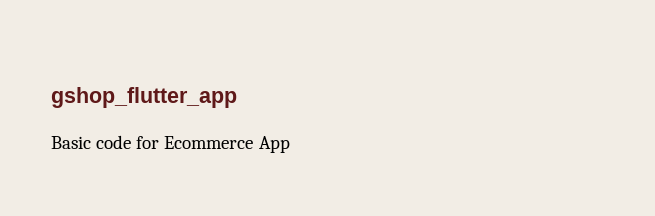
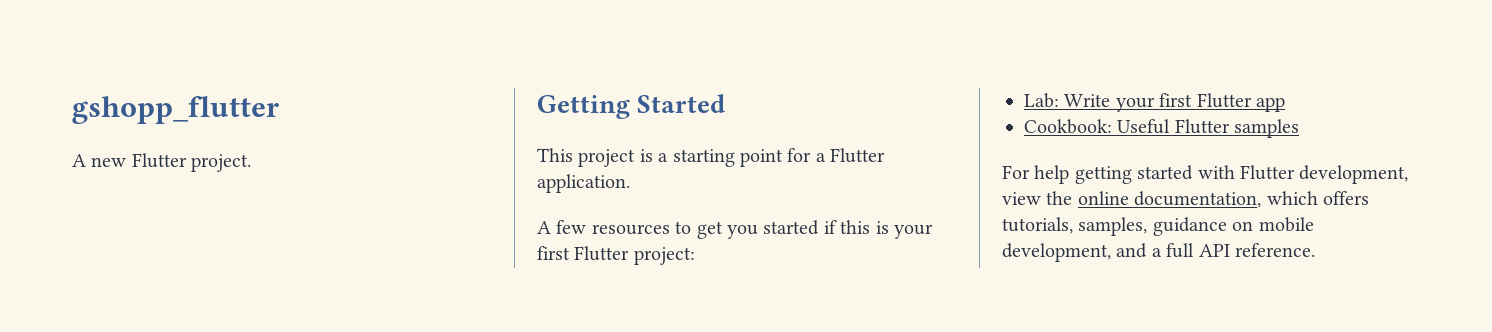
[51,87,237,108] [51,135,290,153] gshop_flutter_app // Basic code for Ecommerce App -> [72,96,279,124] [72,153,252,172] [537,94,726,119] [537,148,886,167] [537,174,630,193] [537,220,933,239] [537,246,695,265] [1024,93,1285,112] [1024,119,1300,138] [1002,165,1409,184] [1002,191,1369,208] [1002,217,1314,236] [1002,243,1315,262] gshopp_flutter // A new Flutter project. // Getting Started // This project is a starting point for a Flutter application. // A few resources to get you started if this is your first Flutter project: // Lab: Write your first Flutter app // Cookbook: Useful Flutter samples // For help getting started with Flutter development, view the online documentation, which offers tutorials, samples, guidance on mobile development, and a full API reference.

